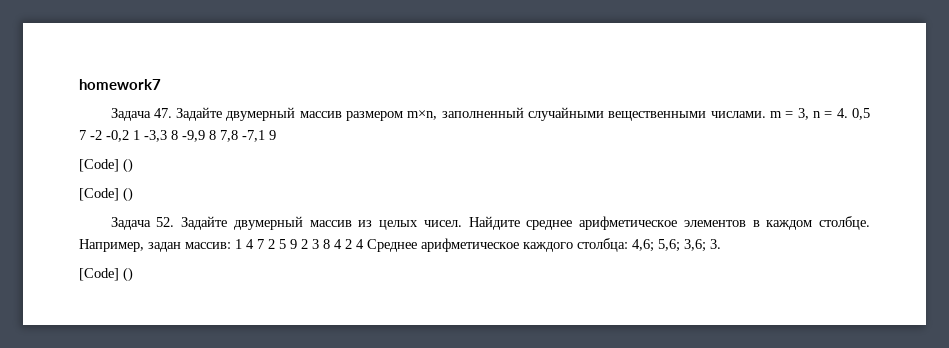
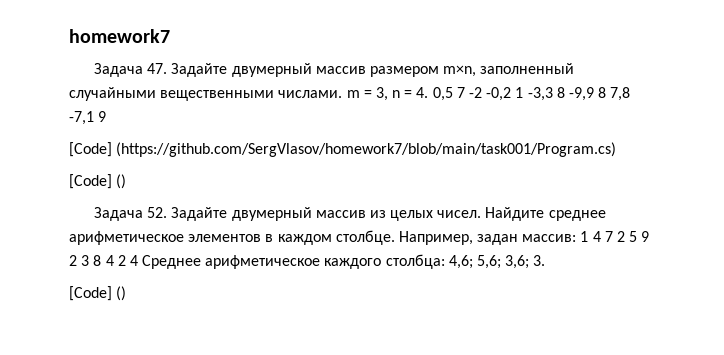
[123,158,133,173] () -> [116,142,617,157] (https://github.com/SergVlasov/homework7/blob/main/task001/Program.cs)

